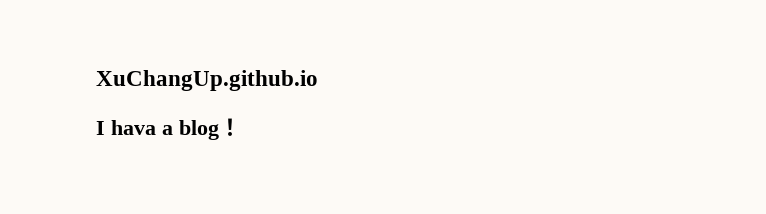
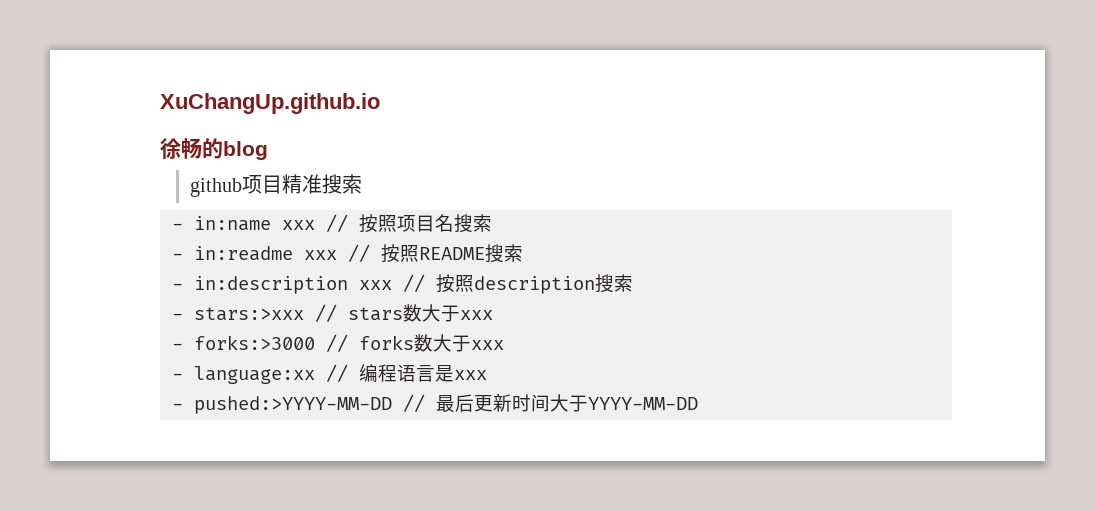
[96,118,241,140] I hava a blog！ -> [160,138,268,160] [189,174,362,197] [172,214,492,233] [172,244,523,263] [172,274,633,294] [172,304,493,322] [172,334,504,352] [172,364,487,384] [172,394,698,414] 徐畅的blog // github项目精准搜索 // - in:name xxx // 按照项目名搜索 // - in:readme xxx // 按照README搜索 // - in:description xxx // 按照description搜索 // - stars:>xxx // stars数大于xxx // - forks:>3000 // forks数大于xxx // - language:xx // 编程语言是xxx // - pushed:>YYYY-MM-DD // 最后更新时间大于YYYY-MM-DD

